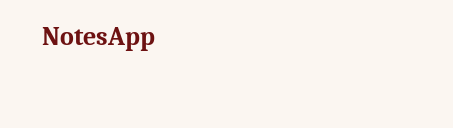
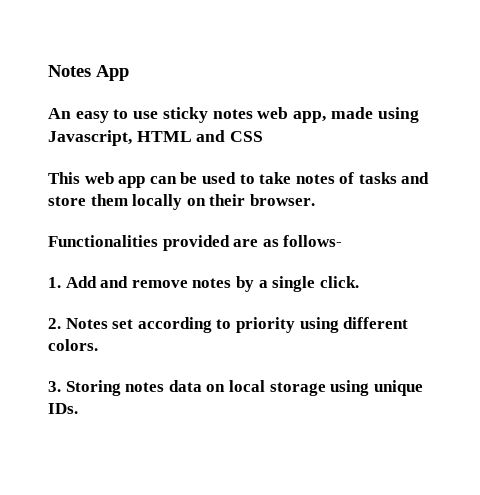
[42,27,155,51] NotesApp -> [48,65,129,81] [48,107,419,123] [48,130,264,146] [48,172,430,188] [48,194,315,210] [48,235,343,251] [48,276,359,292] [48,317,409,333] [48,339,98,351] [48,380,423,396] [48,403,78,414] Notes App // An easy to use sticky notes web app, made using Javascript, HTML and CSS // This web app can be used to take notes of tasks and store them locally on their browser. // Functionalities provided are as follows- // 1. Add and remove notes by a single click. // 2. Notes set according to priority using different colors. // 3. Storing notes data on local storage using unique IDs.

